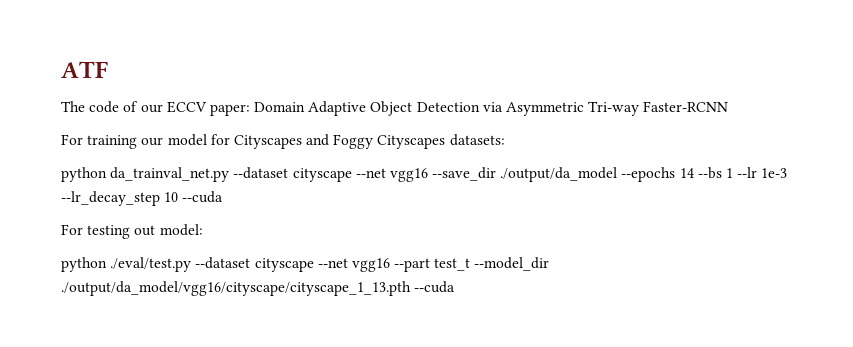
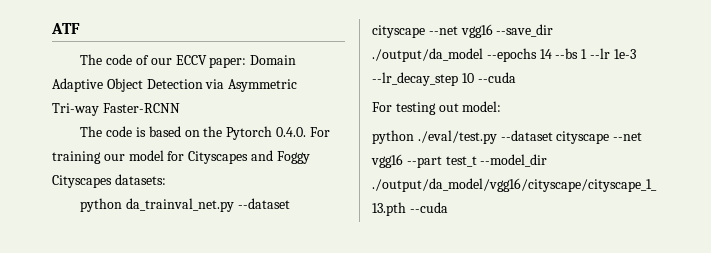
(729, 106) none -> [80,126,306,140] The code is based on the Pytorch 0.4.0.

